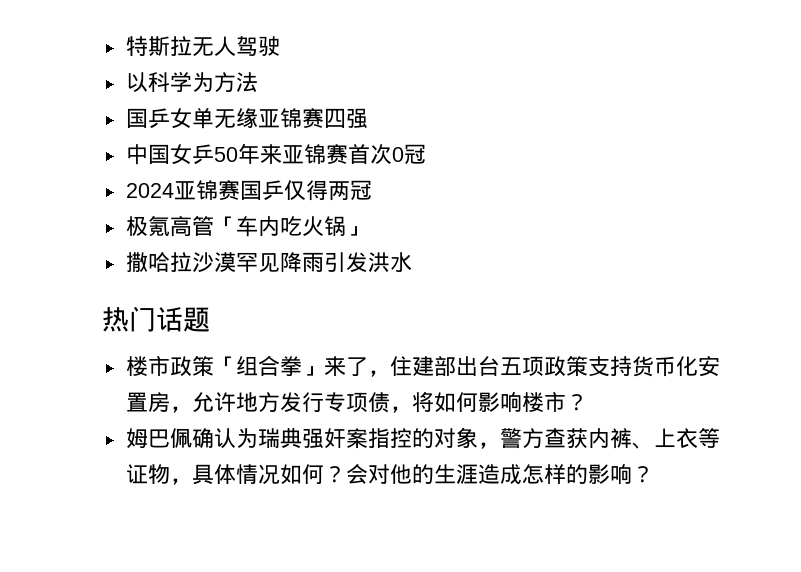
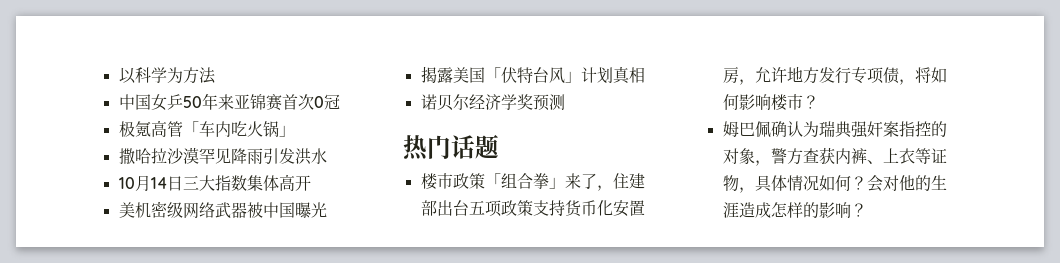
[125,36,280,57] 特斯拉无人驾驶 // -> (118, 75) none
[125,108,368,129] // 国乒女单无缘亚锦赛四强 -> (216, 75) none
[125,180,372,201] // 2024亚锦赛国乒仅得两冠 -> (340, 102) none
(412, 262) none -> [118,174,311,191] [118,201,327,219] [420,66,645,84] [420,94,565,111] // 10月14日三大指数集体高开 // 美机密级网络武器被中国曝光 // 揭露美国「伏特台风」计划真相 // 诺贝尔经济学奖预测

